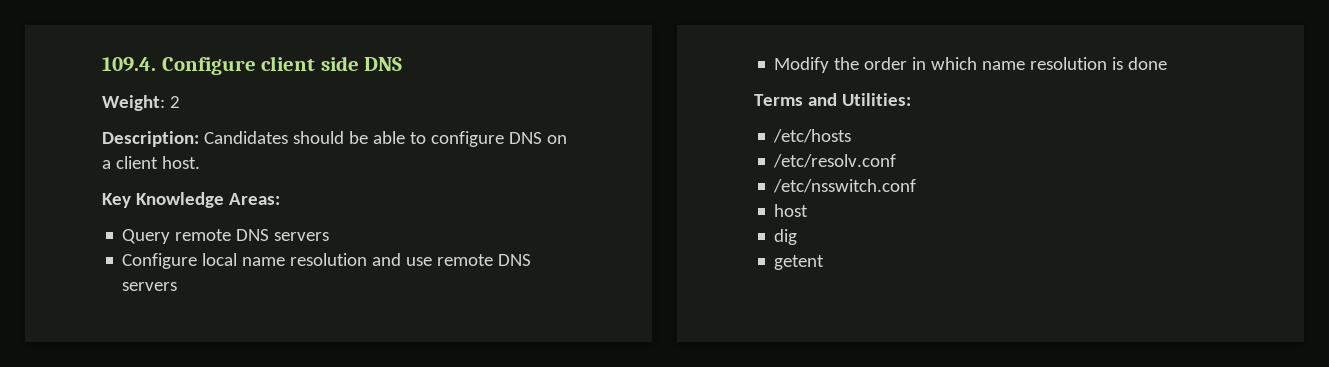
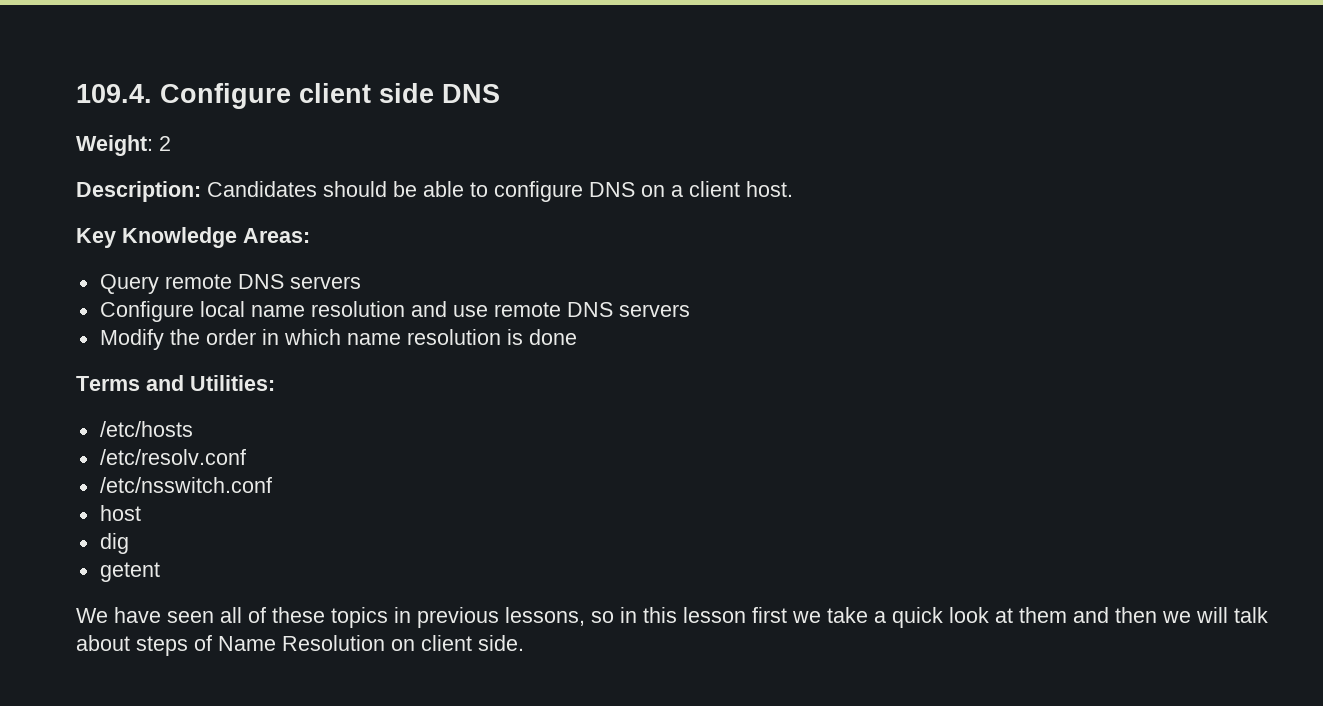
(825, 262) none -> [76,607,1268,628] [76,635,524,656] // We have seen all of these topics in previous lessons, so in this lesson first we take a quick look at them and then we will talk about steps of Name Resolution on client side.

